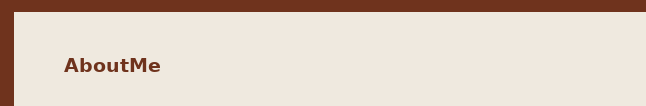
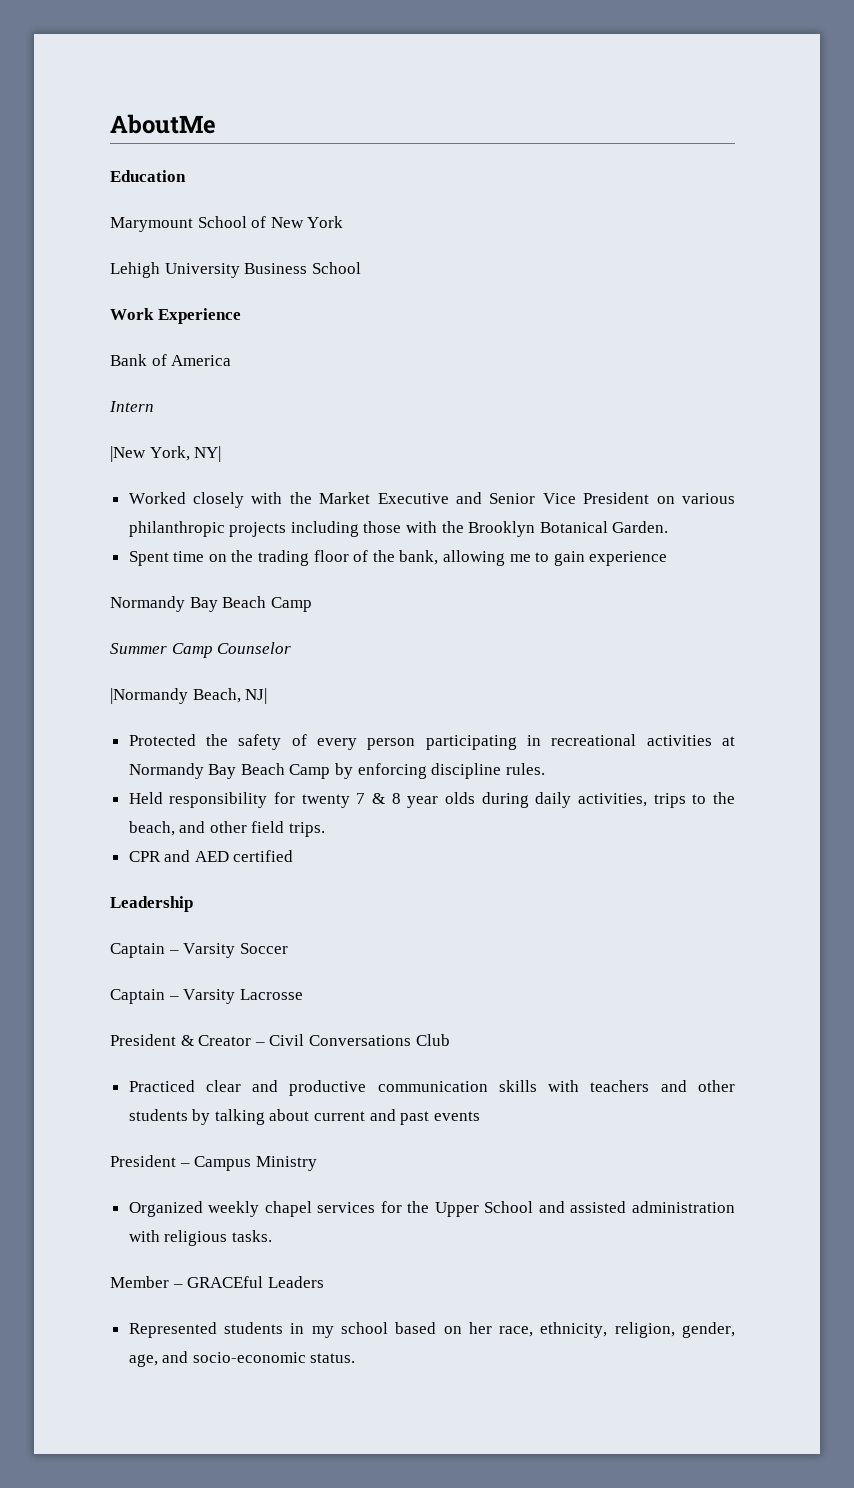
(161, 65) none -> [110,170,186,182] [110,216,344,232] [110,262,361,278] [110,308,241,324] [110,354,232,366] [109,401,154,412] [110,446,222,462] [128,492,735,508] [128,521,669,537] [128,550,668,566] [110,596,312,612] [110,642,292,658] [110,688,268,704] [128,734,735,750] [128,763,545,779] [128,792,735,808] [128,821,326,837] [128,850,294,862] [110,896,193,912] [110,943,288,958] [110,989,303,1004] [110,1034,450,1046] [128,1080,735,1096] [128,1109,480,1125] [110,1155,317,1171] [128,1201,735,1217] [128,1230,272,1246] [110,1276,324,1288] [128,1322,735,1338] [128,1351,356,1367] // Education // Marymount School of New York // Lehigh University Business School // Work Experience // Bank of America // Intern // |New York, NY| // Worked closely with the Market Executive and Senior Vice President on various philanthropic projects including those with the Brooklyn Botanical Garden. // Spent time on the trading floor of the bank, allowing me to gain experience // Normandy Bay Beach Camp // Summer Camp Counselor // |Normandy Beach, NJ| // Protected the safety of every person participating in recreational activities at Normandy Bay Beach Camp by enforcing discipline rules. // Held responsibility for twenty 7 & 8 year olds during daily activities, trips to the beach, and other field trips. // CPR and AED certified // Leadership // Captain – Varsity Soccer // Captain – Varsity Lacrosse // President & Creator – Civil Conversations Club // Practiced clear and productive communication skills with teachers and other students by talking about current and past events // President – Campus Ministry // Organized weekly chapel services for the Upper School and assisted administration with religious tasks. // Member – GRACEful Leaders // Represented students in my school based on her race, ethnicity, religion, gender, age, and socio-economic status.

